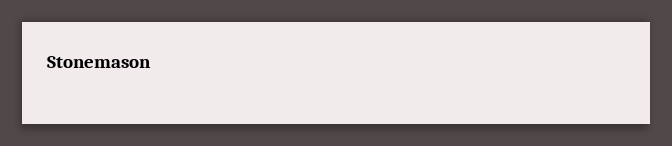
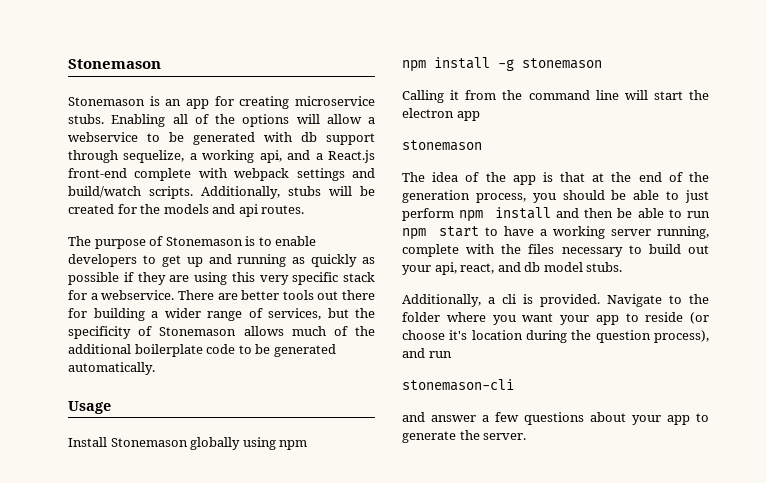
[47,56,151,68] Stonemason -> [68,59,161,69] [68,96,375,109] [68,114,375,127] [68,132,375,145] [68,150,375,163] [68,168,375,181] [68,186,375,199] [68,204,305,217] [68,236,317,249] [68,254,375,267] [68,272,375,285] [68,290,375,300] [68,308,375,321] [68,326,375,339] [68,344,336,357] [68,362,155,375] [68,401,111,414] [68,437,308,450] [402,57,602,72] [402,90,709,103] [402,108,480,121] [402,140,482,151] [402,172,709,185] [402,190,709,203] [402,207,710,222] [402,226,709,240] [402,244,709,257] [402,262,623,275] [402,294,709,307] [402,312,709,325] [402,330,709,343] [402,348,452,358] [402,379,514,391] [402,412,709,425] [402,430,527,443] Stonemason // Stonemason is an app for creating microservice stubs. Enabling all of the options will allow a webservice to be generated with db support through sequelize, a working api, and a React.js front-end complete with webpack settings and build/watch scripts. Additionally, stubs will be created for the models and api routes. // The purpose of Stonemason is to enable developers to get up and running as quickly as possible if they are using this very specific stack for a webservice. There are better tools out there for building a wider range of services, but the specificity of Stonemason allows much of the additional boilerplate code to be generated automatically. // Usage // Install Stonemason globally using npm // npm install -g stonemason // Calling it from the command line will start the electron app // stonemason // The idea of the app is that at the end of the generation process, you should be able to just perform npm install and then be able to run npm start to have a working server running, complete with the files necessary to build out your api, react, and db model stubs. // Additionally, a cli is provided. Navigate to the folder where you want your app to reside (or choose it's location during the question process), and run // stonemason-cli // and answer a few questions about your app to generate the server.

